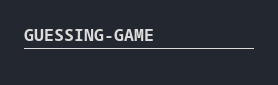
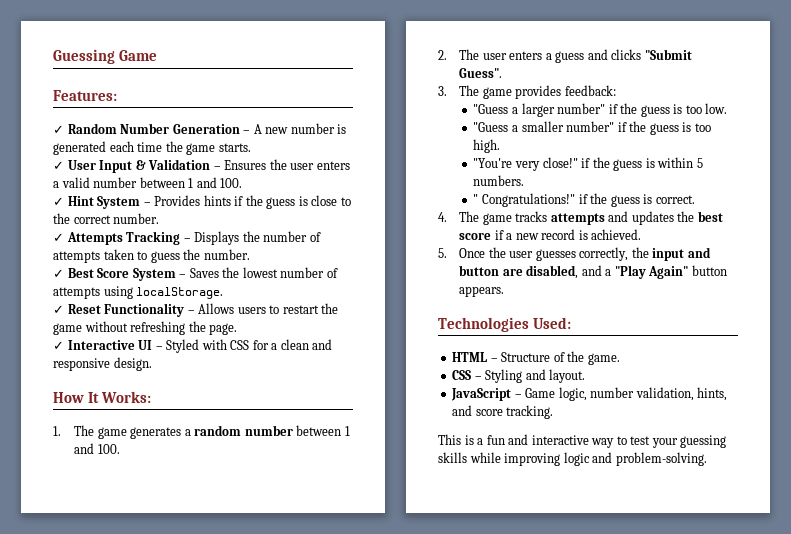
[24,29,154,41] GUESSING-GAME -> [53,49,158,64] [53,90,117,101] [53,123,347,134] [53,141,251,155] [53,159,350,173] [53,177,243,188] [53,195,351,209] [53,213,160,224] [53,231,321,245] [53,249,250,263] [53,267,338,281] [53,286,224,299] [53,303,339,317] [53,321,238,335] [53,339,333,353] [53,357,152,371] [53,391,151,403] [53,425,350,439] [74,443,120,454] [438,49,692,63] [459,68,503,78] [438,85,616,99] [473,103,728,117] [473,121,711,135] [473,139,501,153] [473,157,703,171] [473,175,525,186] [473,193,695,207] [438,211,723,225] [459,229,642,240] [438,247,711,261] [459,265,727,279] [459,286,505,297] [438,317,571,332] [452,351,620,365] [452,369,586,383] [451,387,728,401] [452,405,554,419] [438,434,727,448] [438,452,707,466] Guessing Game // Features: // ✓ Random Number Generation – A new number is generated each time the game starts. // ✓ User Input & Validation – Ensures the user enters a valid number between 1 and 100. // ✓ Hint System – Provides hints if the guess is close to the correct number. // ✓ Attempts Tracking – Displays the number of attempts taken to guess the number. // ✓ Best Score System – Saves the lowest number of attempts using localStorage. // ✓ Reset Functionality – Allows users to restart the game without refreshing the page. // ✓ Interactive UI – Styled with CSS for a clean and responsive design. // How It Works: // 1. The game generates a random number between 1 and 100. // 2. The user enters a guess and clicks "Submit Guess". // 3. The game provides feedback: // "Guess a larger number" if the guess is too low. // "Guess a smaller number" if the guess is too high. // "You're very close!" if the guess is within 5 numbers. // " Congratulations!" if the guess is correct. // 4. The game tracks attempts and updates the best score if a new record is achieved. // 5. Once the user guesses correctly, the input and button are disabled, and a "Play Again" button appears. // Technologies Used: // HTML – Structure of the game. // CSS – Styling and layout. // JavaScript – Game logic, number validation, hints, and score tracking. // This is a fun and interactive way to test your guessing skills while improving logic and problem-solving.

